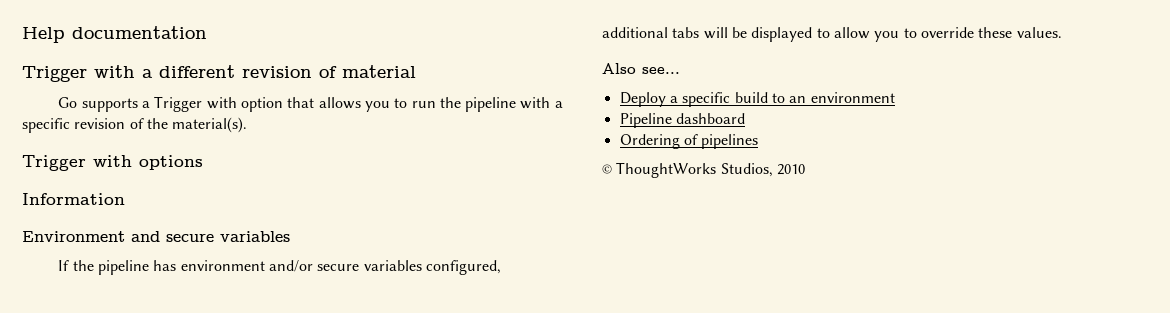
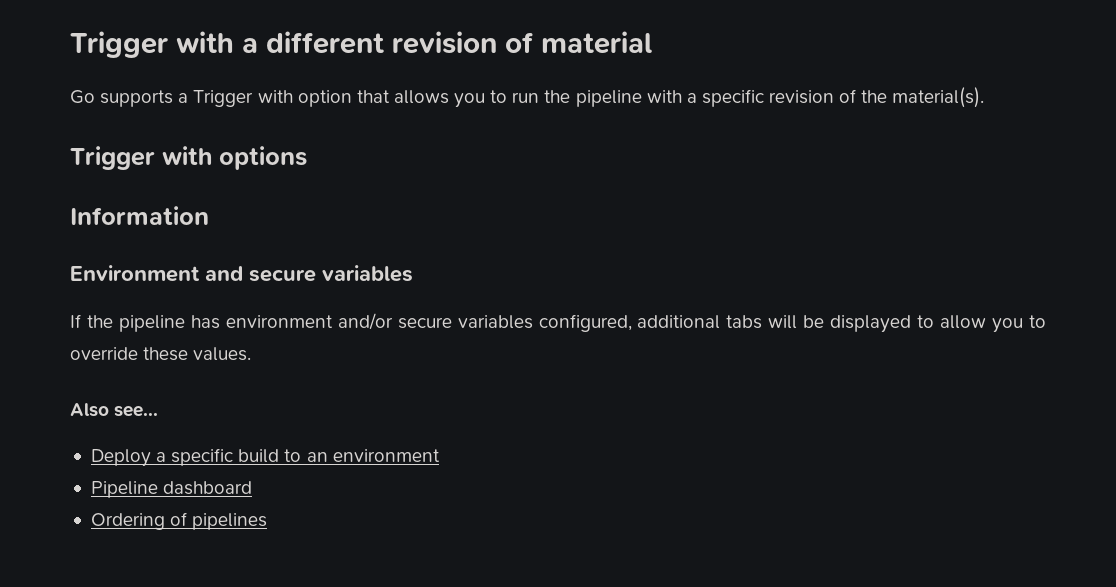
[22,26,207,43] Help documentation // -> (70, 44) none
[602,162,805,178] // © ThoughtWorks Studios, 2010 -> (268, 521) none

